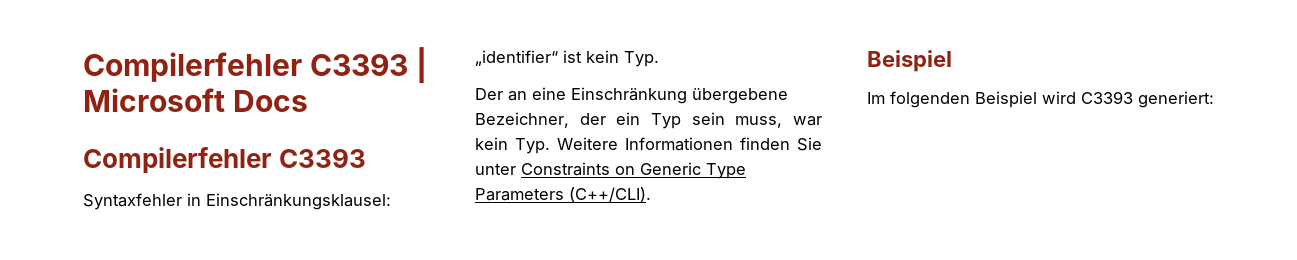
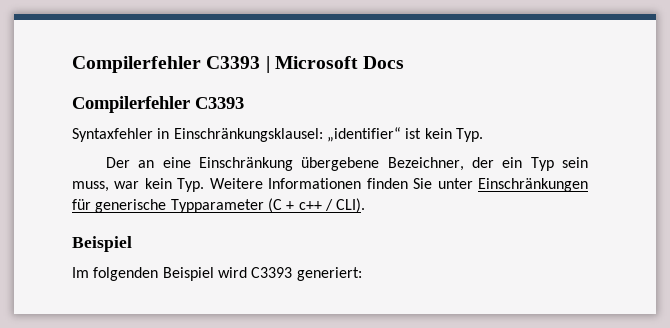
[521,162,746,179] [475,187,651,202] Constraints on Generic Type Parameters (C++/CLI). -> [478,178,588,192] [72,198,366,213] Einschränkungen für generische Typparameter (C + c++ / CLI).

